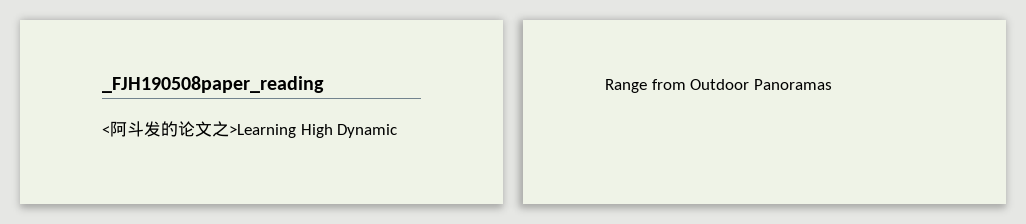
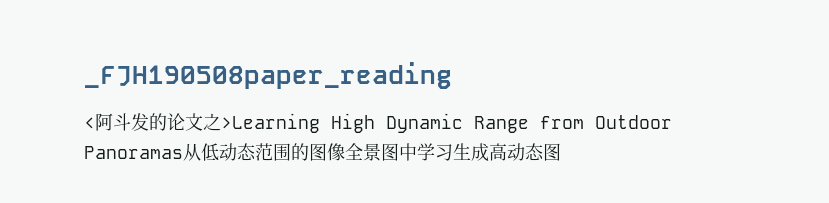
(832, 84) none -> [183,143,561,161] 从低动态范围的图像全景图中学习生成高动态图

